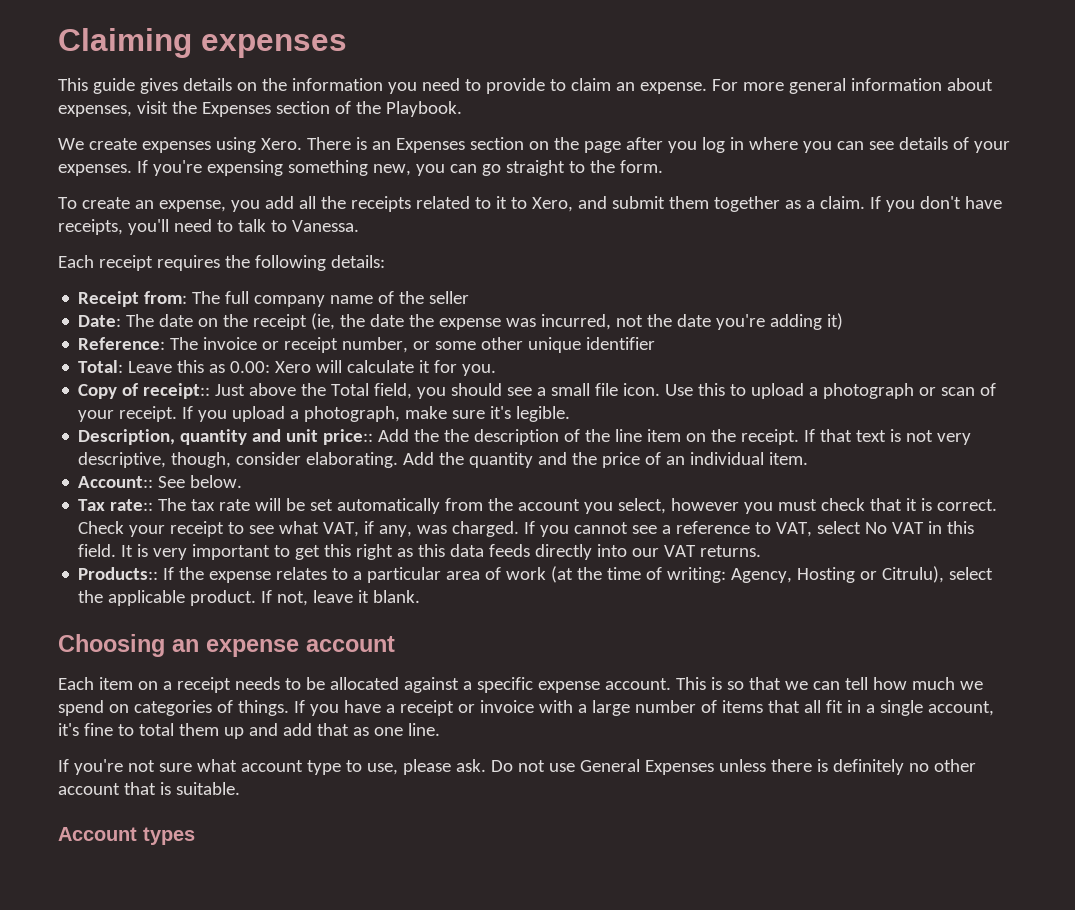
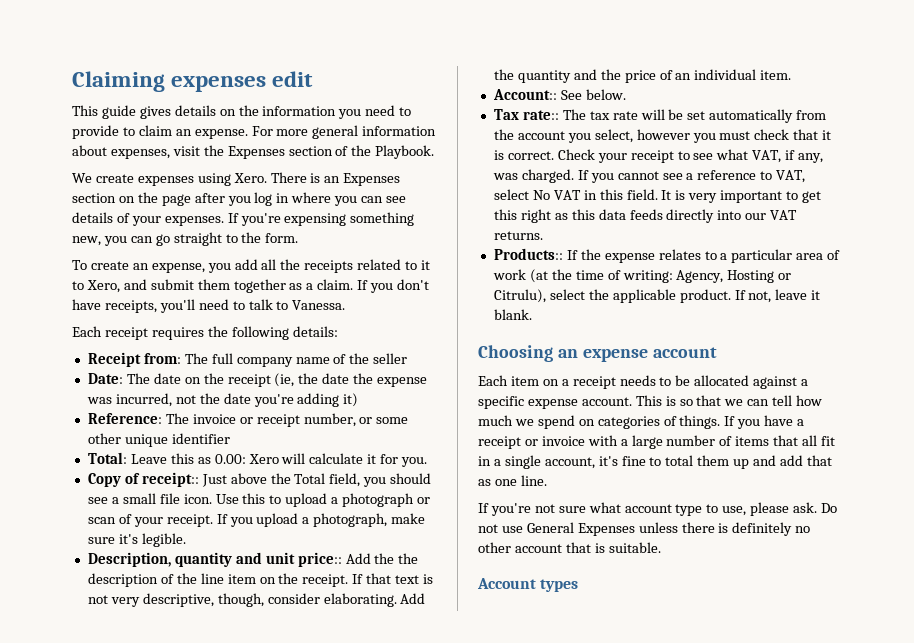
(347, 46) none -> [272,71,314,87] edit

